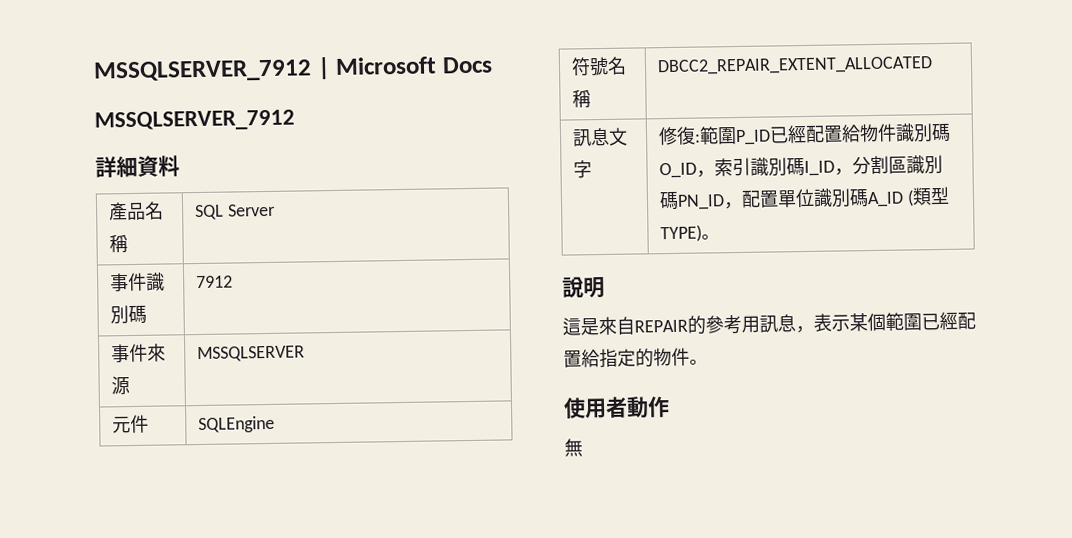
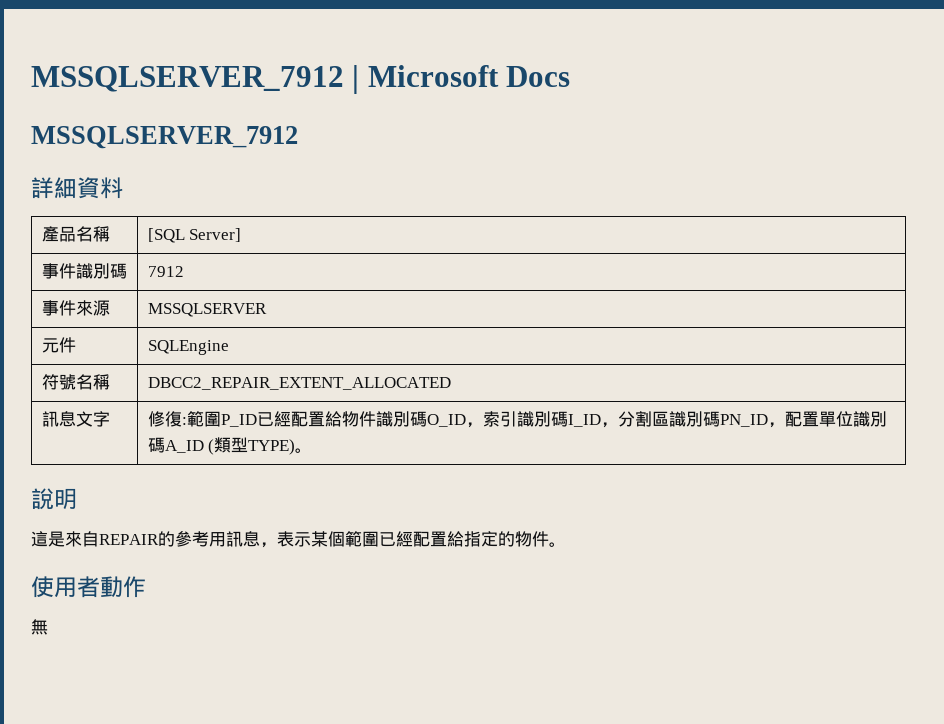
[195,203,276,221] SQL Server -> [147,228,242,243] [SQL Server]

